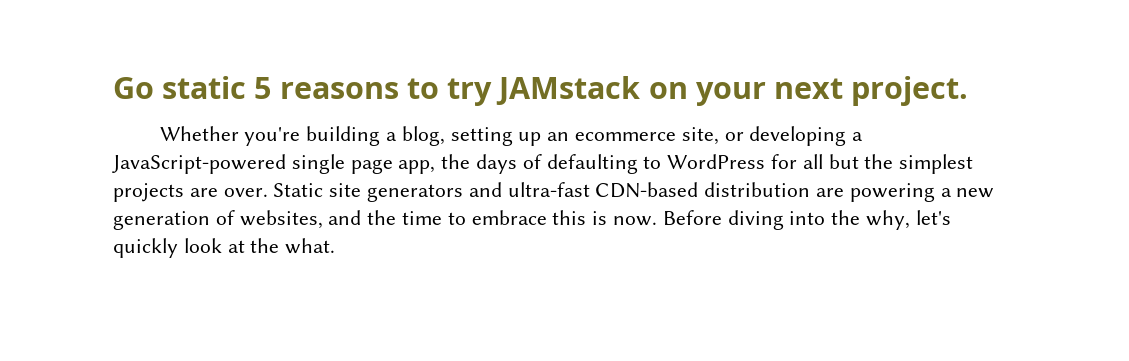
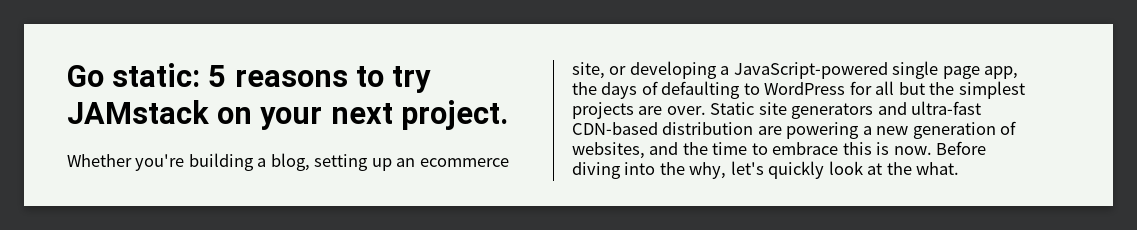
[162,76,247,99] static -> [112,63,201,87] static:

